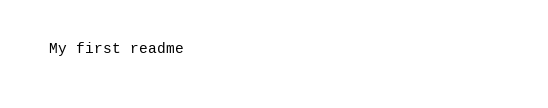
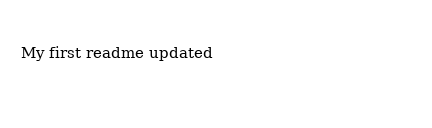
(184, 47) none -> [149,47,213,61] updated

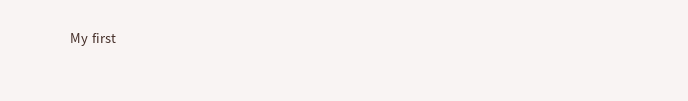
[86,47,213,61] readme updated -> (116, 38) none

